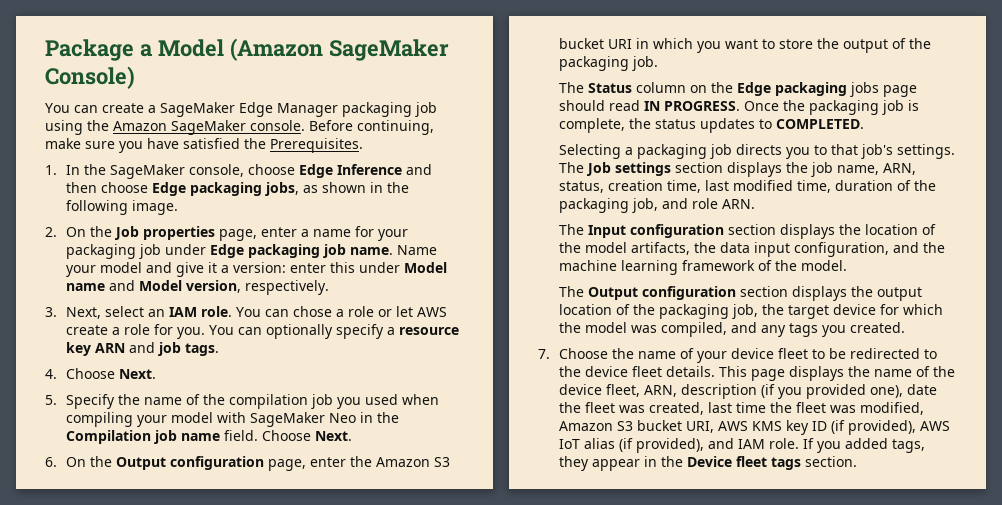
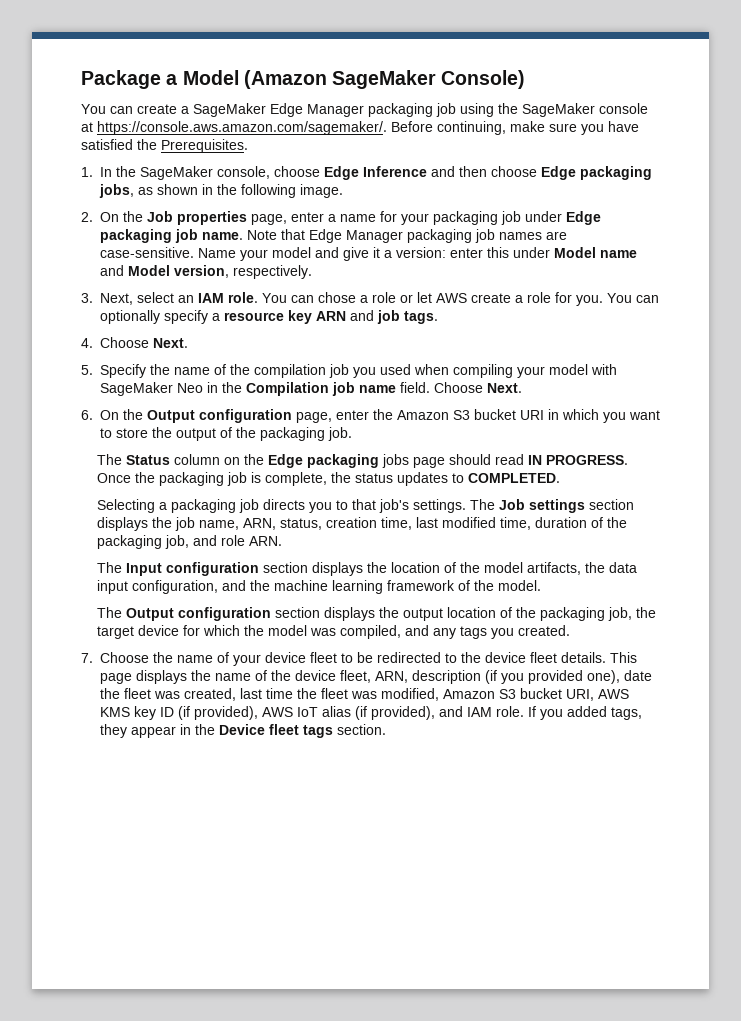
[113,120,305,135] Amazon SageMaker console. -> [522,103,648,117] [81,121,387,135] SageMaker console at https://console.aws.amazon.com/sagemaker/.
(393, 251) none -> [247,229,567,243] [100,247,194,258] Note that Edge Manager packaging job names are case-sensitive.

